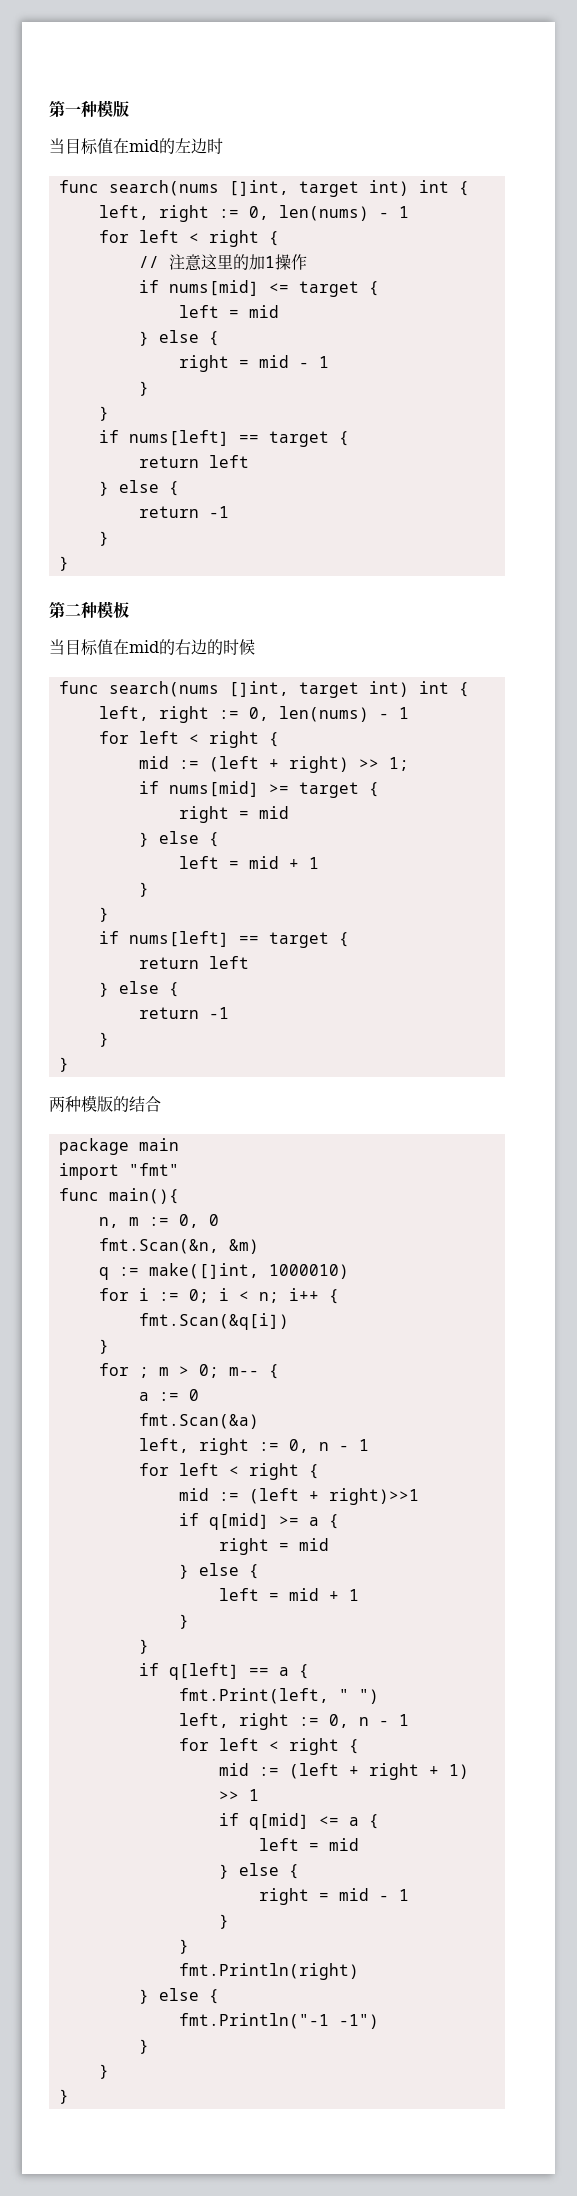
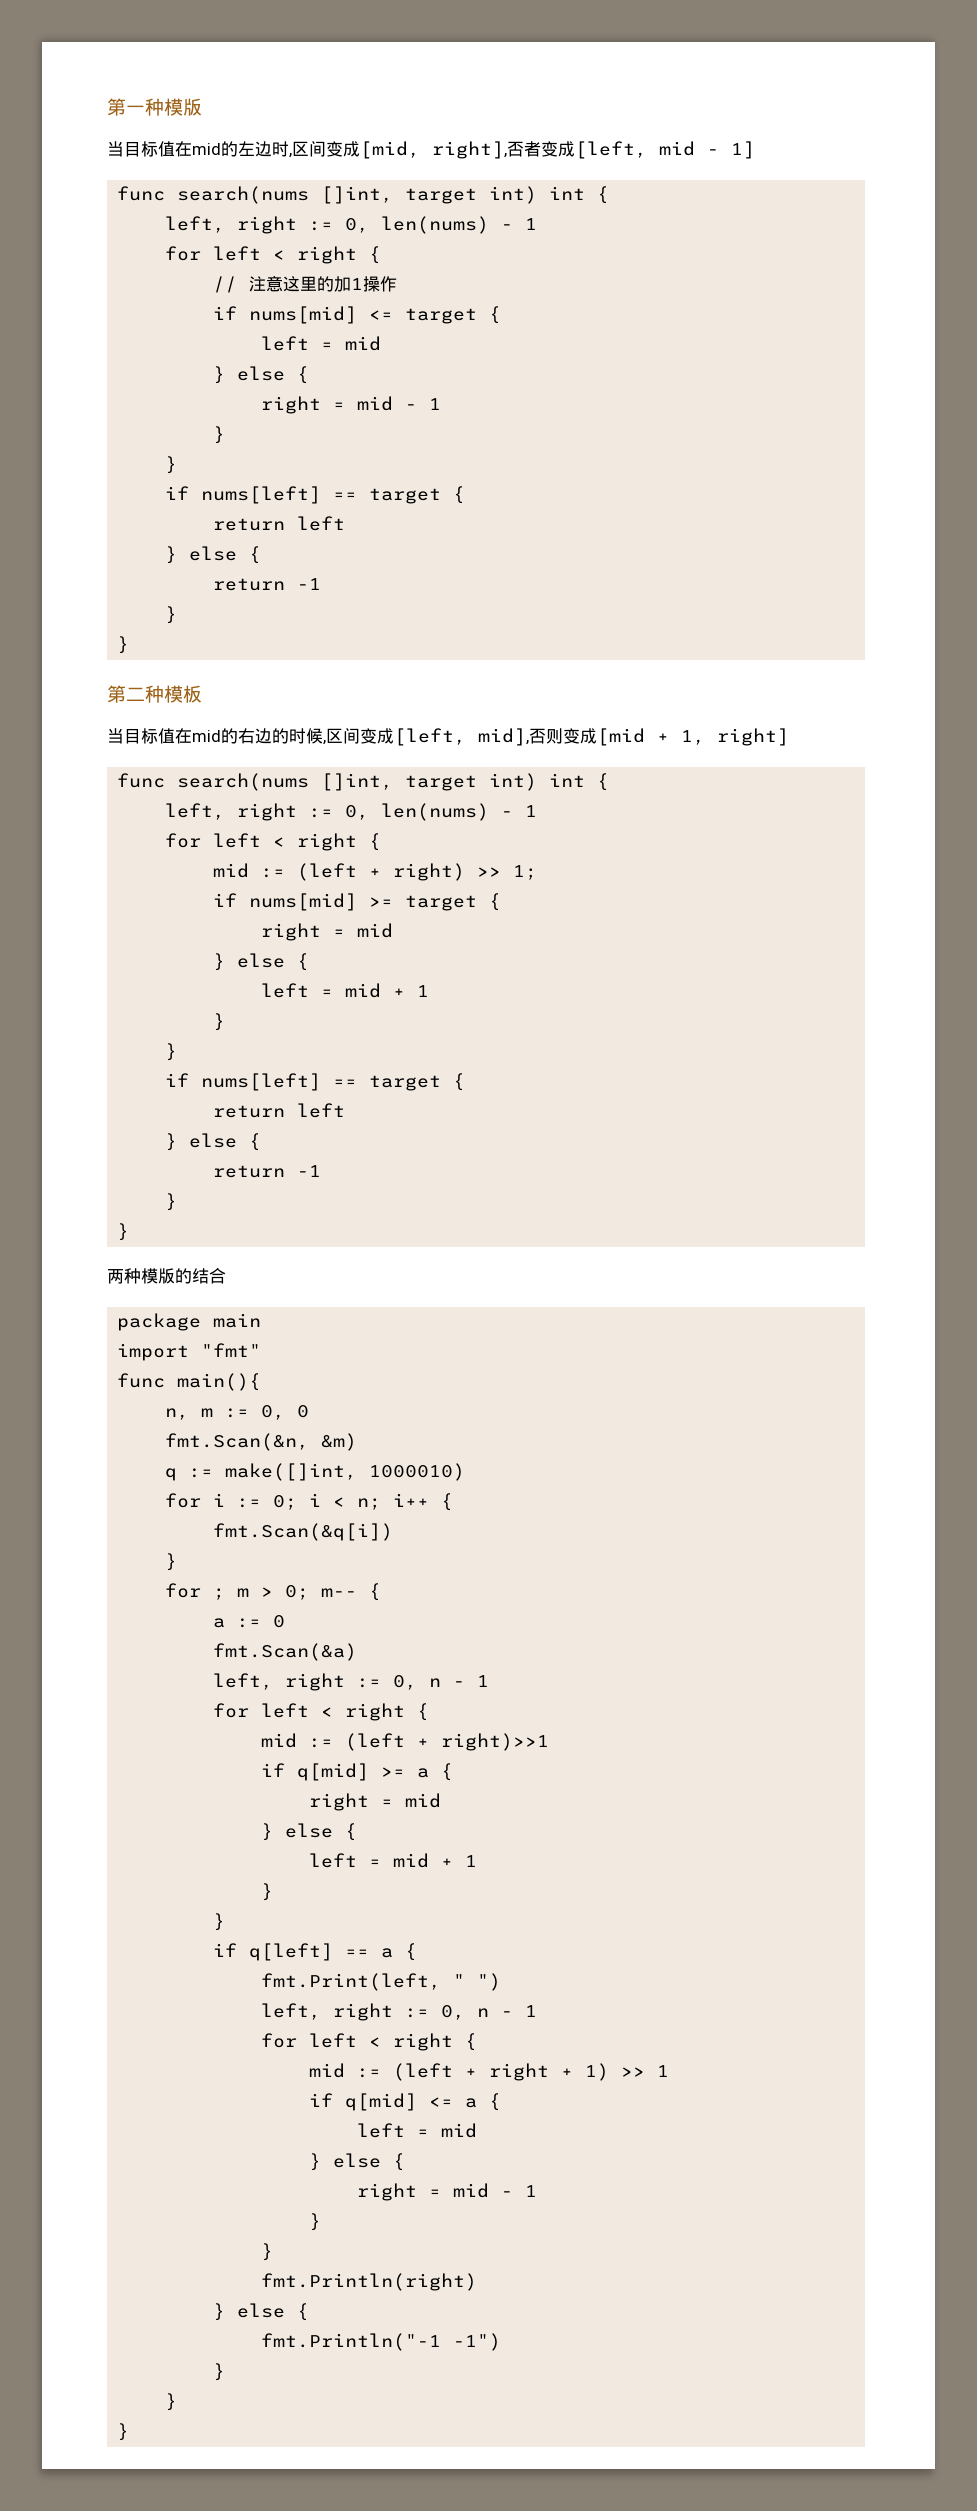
(223, 146) none -> [289,141,755,159] ,区间变成[mid, right],否者变成[left, mid - 1]
(255, 647) none -> [323,728,789,746] ,区间变成[left, mid],否则变成[mid + 1, right]

